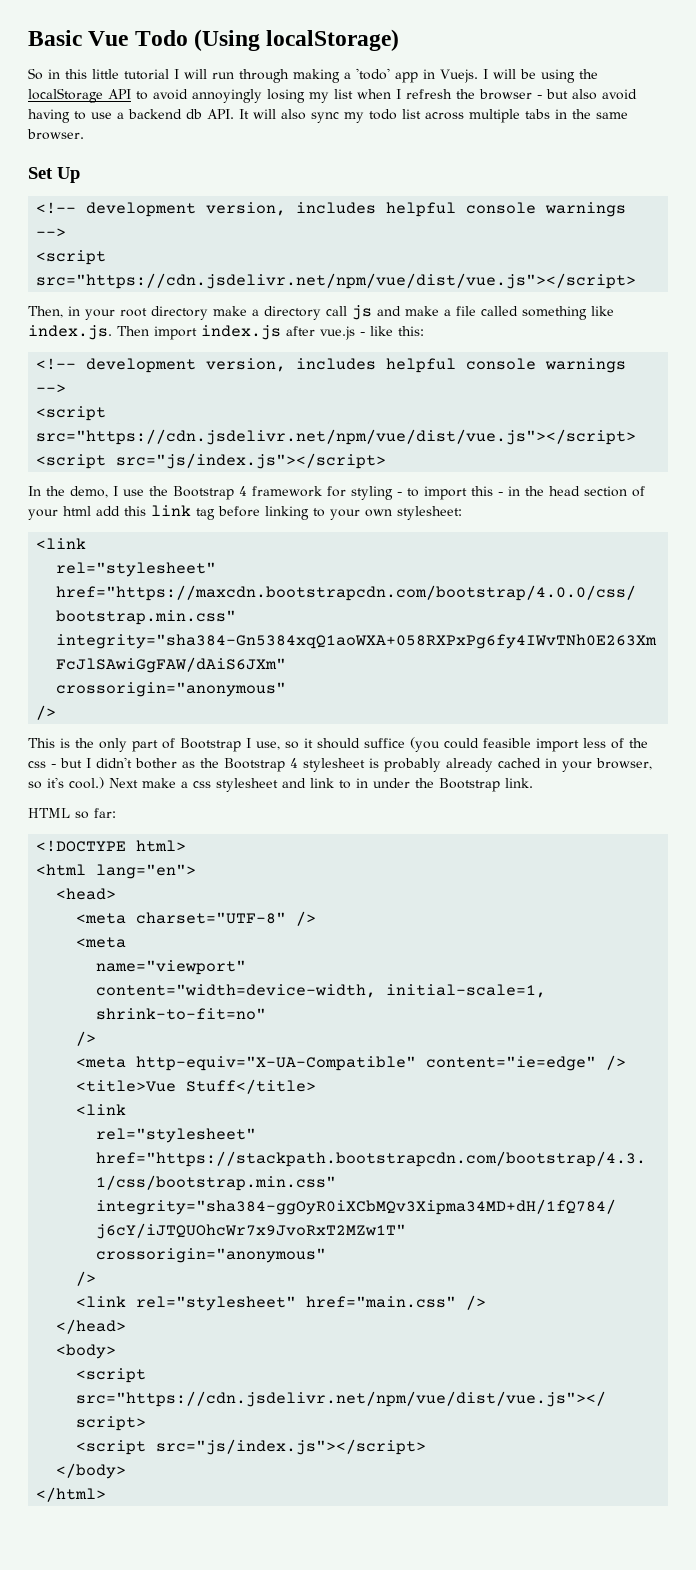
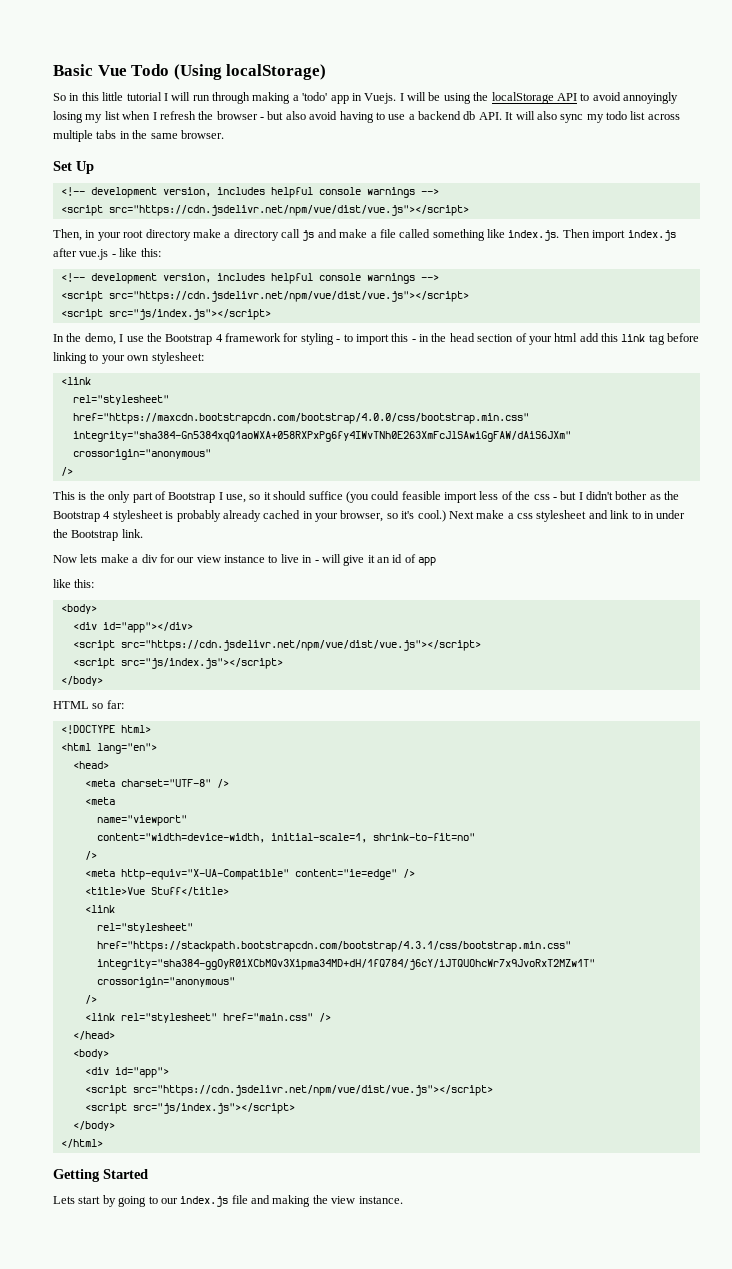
(533, 783) none -> [53,554,437,566] [53,579,95,588] [60,604,97,614] [72,622,193,633] [72,640,481,651] [72,658,283,669] [60,676,103,686] // Now lets make a div for our view instance to live in - will give it an id of app // like this: // <body> // <div id="app"></div> // <script src="https://cdn.jsdelivr.net/npm/vue/dist/vue.js"></script> // <script src="js/index.js"></script> // </body>
(117, 1351) none -> [84,1067,169,1078] // <div id="app">
(107, 1494) none -> [53,1169,148,1182] [53,1195,403,1207] // Getting Started // Lets start by going to our index.js file and making the view instance.

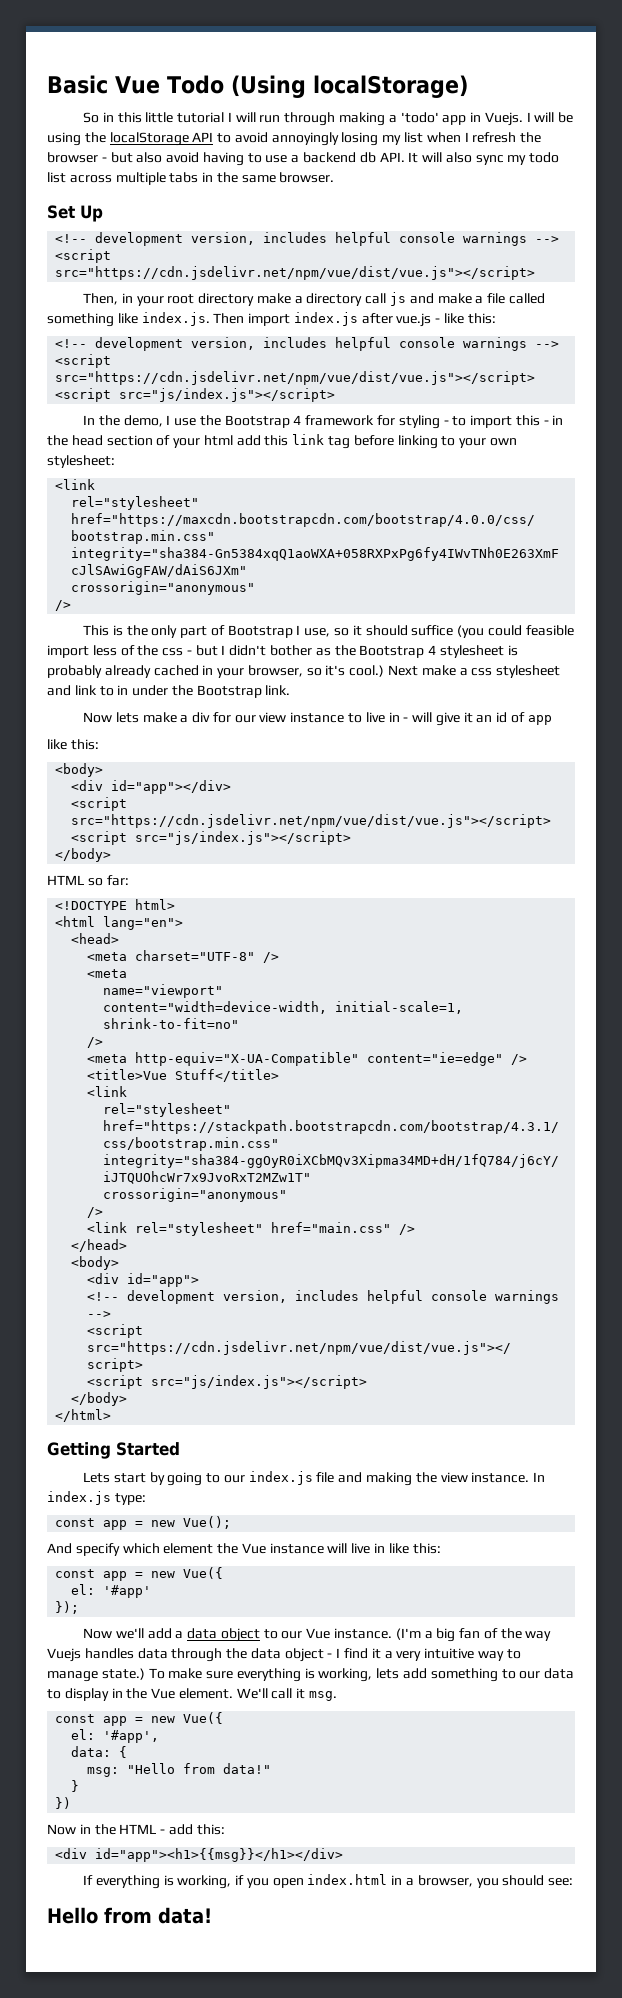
(169, 1072) none -> [87,1290,560,1304] [87,1311,112,1318] // <!-- development version, includes helpful console warnings -->
(403, 1200) none -> [533,1472,546,1482] [47,1491,146,1505] [55,1516,232,1530] [47,1543,441,1556] [55,1567,224,1581] [71,1584,152,1598] [55,1601,80,1614] [82,1628,552,1642] [47,1648,521,1662] [47,1668,575,1682] [47,1688,338,1701] [55,1712,224,1726] [71,1729,160,1743] [71,1746,128,1758] [87,1763,272,1777] [71,1780,80,1792] [55,1797,72,1809] [47,1824,225,1835] [55,1848,344,1862] [82,1874,574,1889] [47,1907,212,1924] In index.js type: // const app = new Vue(); // And specify which element the Vue instance will live in like this: // const app = new Vue({ // el: '#app' // }); // Now we'll add a data object to our Vue instance. (I'm a big fan of the way Vuejs handles data through the data object - I find it a very intuitive way to manage state.) To make sure everything is working, lets add something to our data to display in the Vue element. We'll call it msg. // const app = new Vue({ // el: '#app', // data: { // msg: "Hello from data!" // } // }) // Now in the HTML - add this: // <div id="app"><h1>{{msg}}</h1></div> // If everything is working, if you open index.html in a browser, you should see: // Hello from data!

